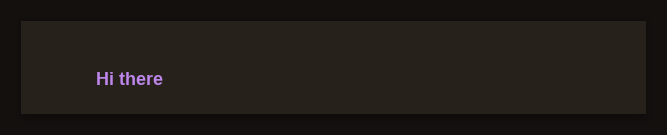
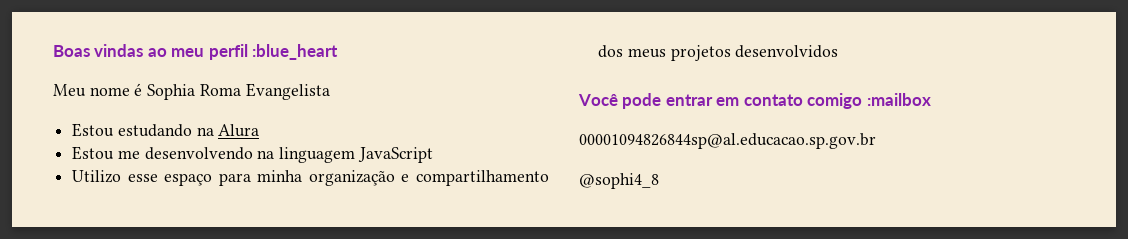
[96,72,163,85] Hi there -> [53,44,339,60] [53,83,330,100] [72,123,260,137] [72,146,433,163] [72,170,549,186] [598,45,839,61] [578,93,931,109] [579,133,876,149] [579,173,659,189] Boas vindas ao meu perfil :blue_heart // Meu nome é Sophia Roma Evangelista // Estou estudando na Alura // Estou me desenvolvendo na linguagem JavaScript // Utilizo esse espaço para minha organização e compartilhamento dos meus projetos desenvolvidos // Você pode entrar em contato comigo :mailbox // 00001094826844sp@al.educacao.sp.gov.br // @sophi4_8

